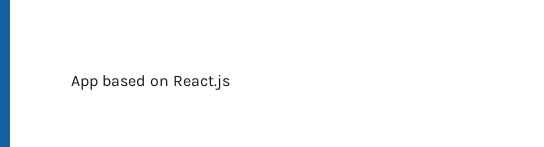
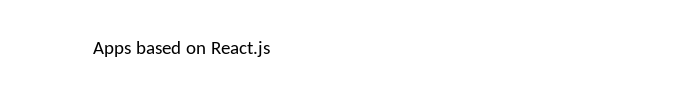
[71,75,98,90] App -> [93,42,131,57] Apps

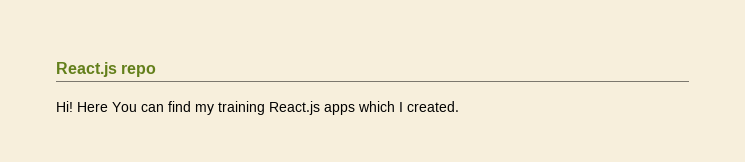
[93,41,270,57] Apps based on React.js -> [56,62,157,77] [56,101,459,115] React.js repo // Hi! Here You can find my training React.js apps which I created.

